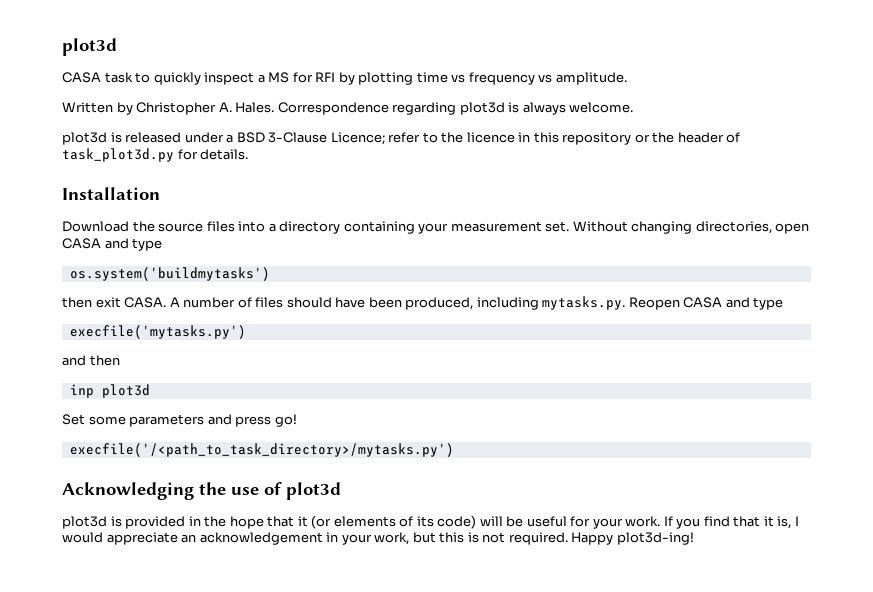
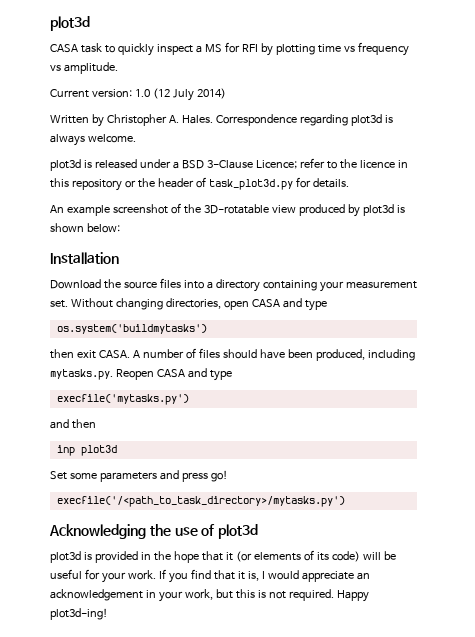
(627, 78) none -> [50,88,226,101] // Current version: 1.0 (12 July 2014)
(249, 154) none -> [50,203,405,217] [50,223,120,233] // An example screenshot of the 3D-rotatable view produced by plot3d is shown below:

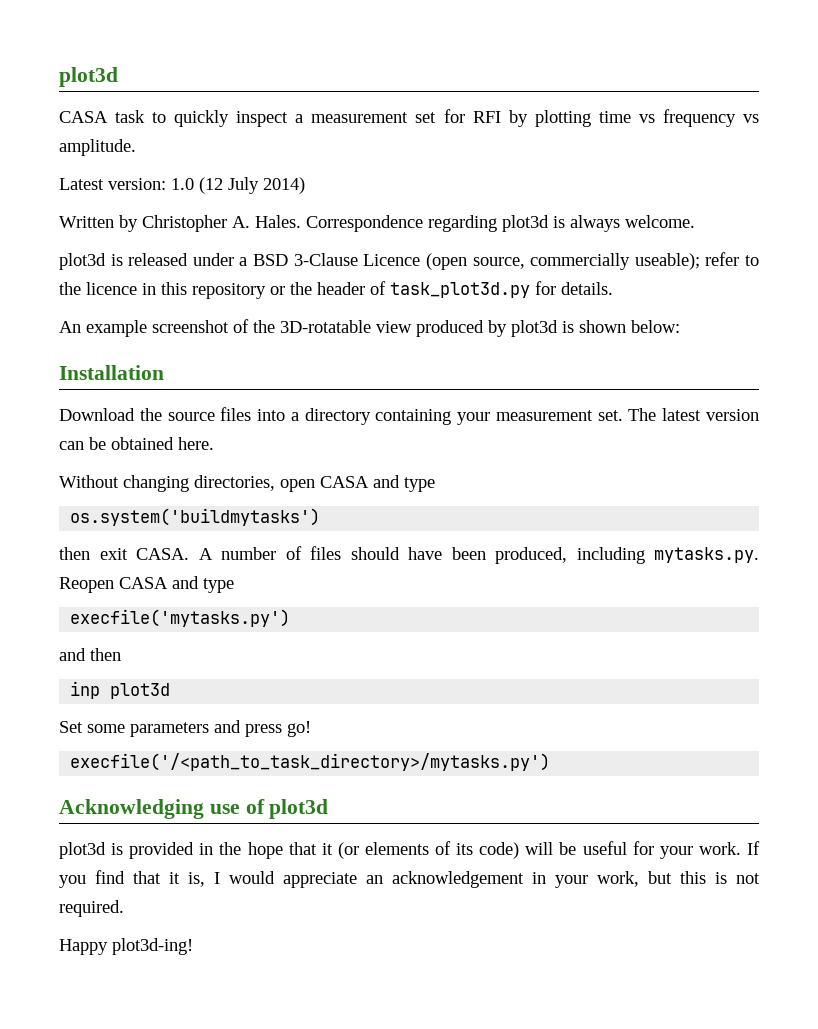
[204,44,222,53] MS -> [311,112,437,123] measurement set
[50,89,89,98] Current -> [59,178,104,190] Latest
[255,160,297,169] Licence; -> [363,253,700,270] Licence (open source, commercially useable);
(68, 304) none -> [628,408,759,421] [59,437,214,450] The latest version can be obtained here. //
[149,524,171,536] the -> (204, 809) none
(334, 595) none -> (124, 908) //

